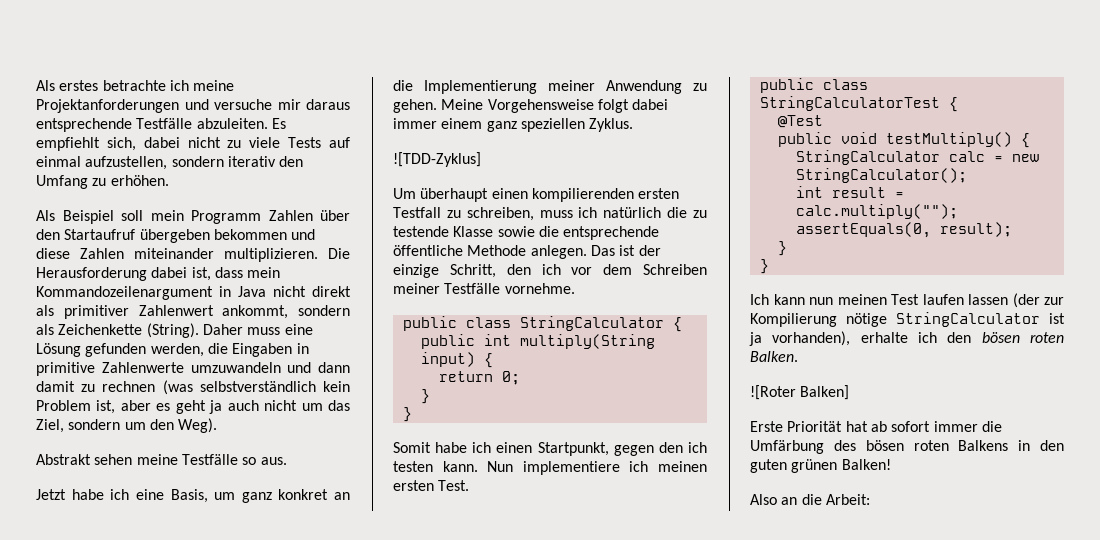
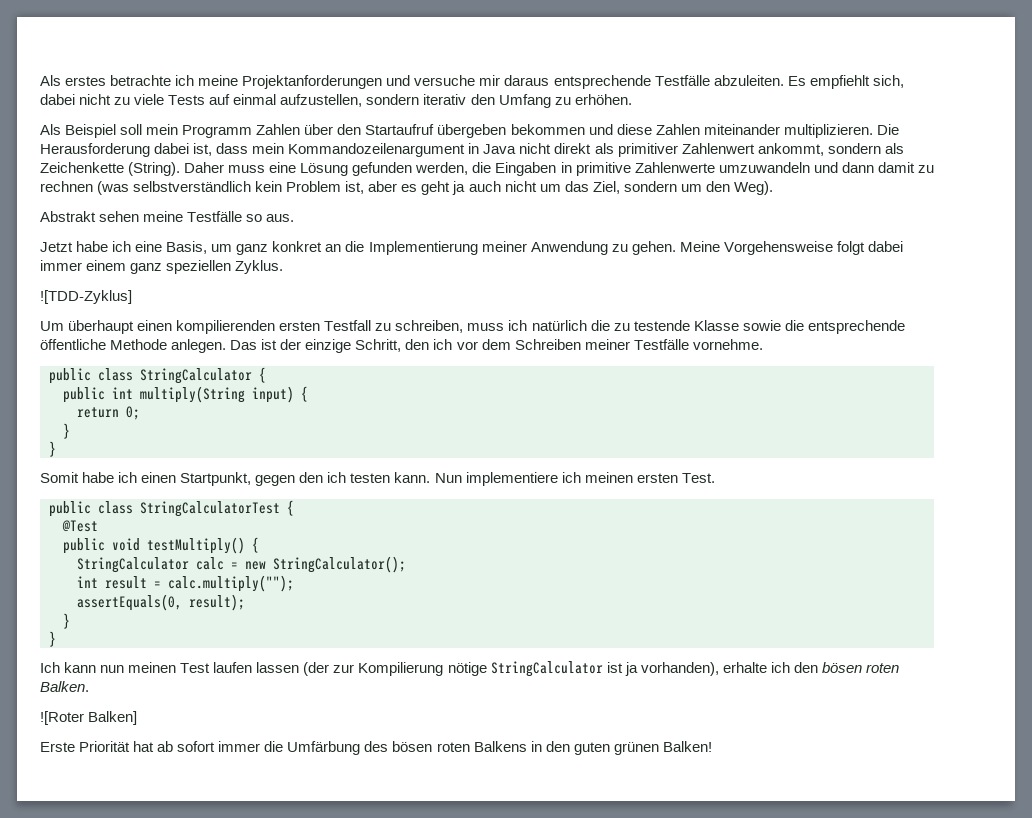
[750,494,870,505] // Also an die Arbeit: -> (712, 746) none

